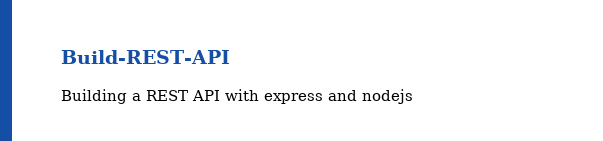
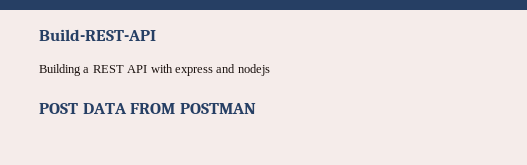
(413, 96) none -> [39,103,256,114] // POST DATA FROM POSTMAN

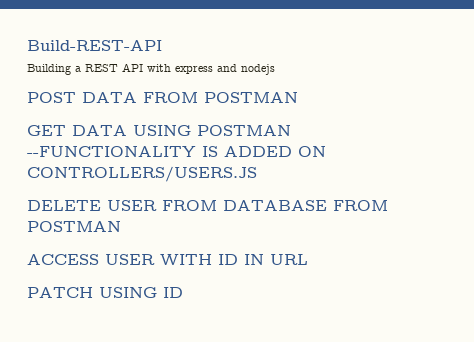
(256, 108) none -> [27,125,291,136] [27,146,326,157] [27,166,257,182] [27,200,388,211] [27,221,121,232] [27,254,308,265] [27,287,183,298] // GET DATA USING POSTMAN --FUNCTIONALITY IS ADDED ON CONTROLLERS/USERS.JS // DELETE USER FROM DATABASE FROM POSTMAN // ACCESS USER WITH ID IN URL // PATCH USING ID

